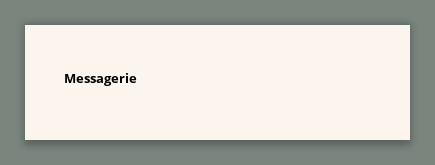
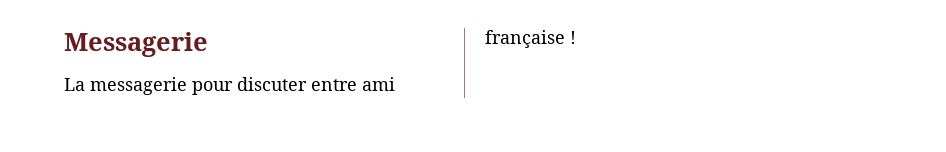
(137, 79) none -> [64,77,395,95] [485,30,576,48] // La messagerie pour discuter entre ami française !

